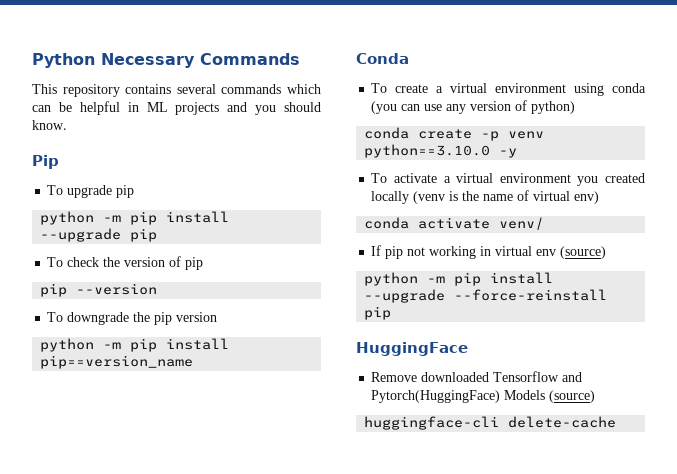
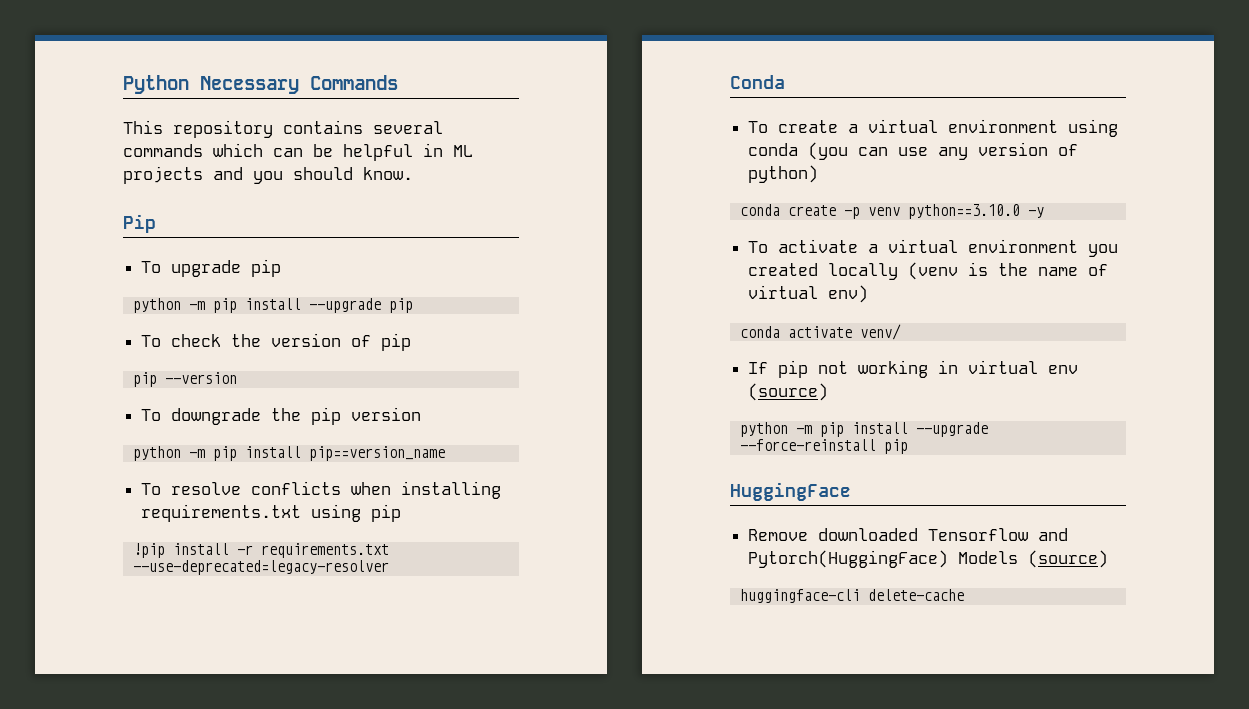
(194, 362) none -> [141,481,502,499] [141,504,402,522] [132,543,389,558] [132,560,389,575] // To resolve conflicts when installing requirements.txt using pip // !pip install -r requirements.txt --use-deprecated=legacy-resolver

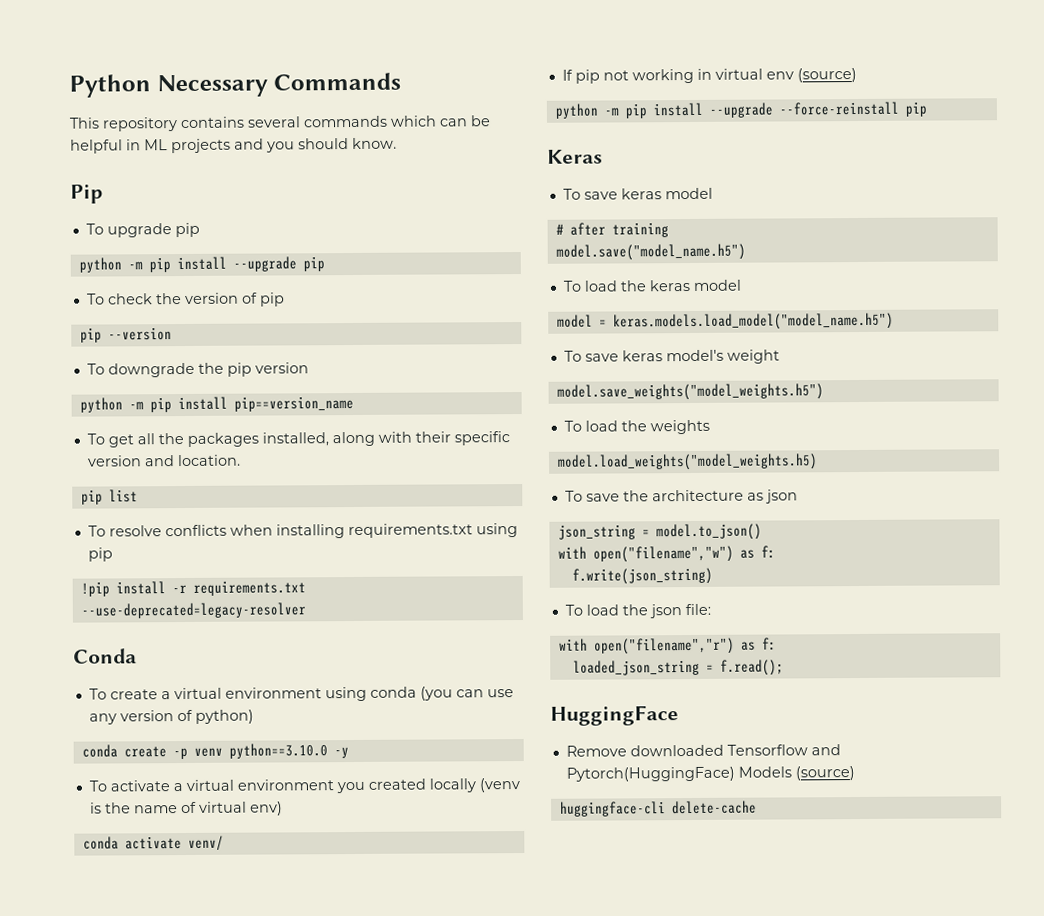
(445, 453) none -> [86,431,510,448] [86,454,241,467] [80,489,138,505] // To get all the packages installed, along with their specific version and location. // pip list
(908, 446) none -> [547,149,603,164] [562,187,713,200] [555,222,669,238] [555,243,746,261] [562,279,742,292] [556,312,894,331] [563,349,780,364] [556,383,824,401] [563,419,710,435] [556,453,818,471] [564,489,798,504] [557,523,762,541] [557,545,776,563] [571,567,713,585] [564,603,711,619] [558,637,777,655] [572,659,784,676] // Keras // To save keras model // # after training // model.save("model_name.h5") // To load the keras model // model = keras.models.load_model("model_name.h5") // To save keras model's weight // model.save_weights("model_weights.h5") // To load the weights // model.load_weights("model_weights.h5) // To save the architecture as json // json_string = model.to_json() // with open("filename","w") as f: // f.write(json_string) // To load the json file: // with open("filename","r") as f: // loaded_json_string = f.read();

